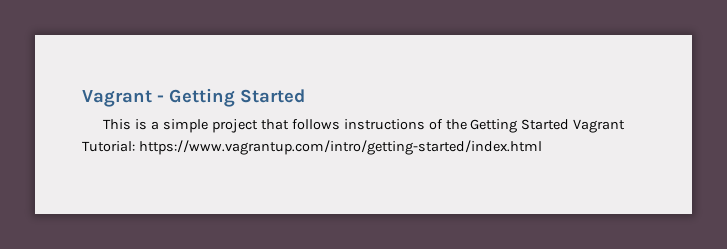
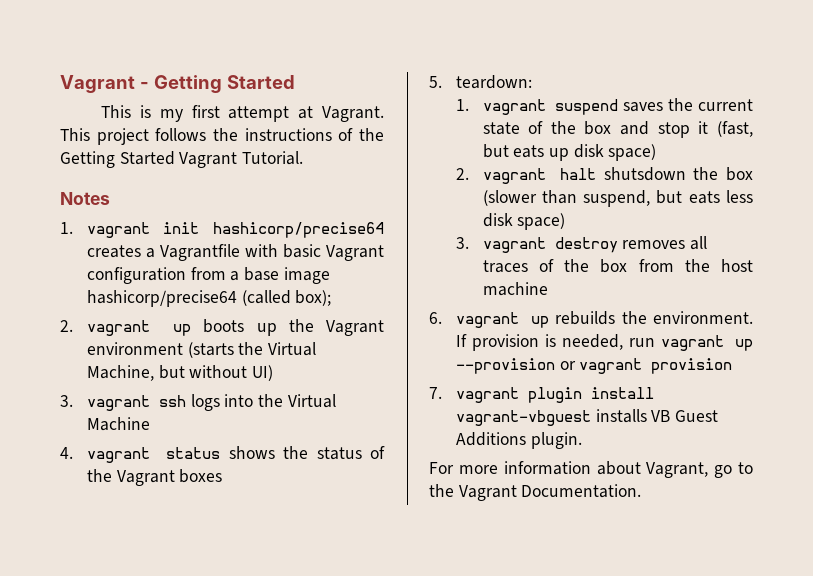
[151,119,340,133] a simple project that follows -> [159,105,384,122] [60,128,238,145] my first attempt at Vagrant. This project follows the
[82,140,542,155] Tutorial: https://www.vagrantup.com/intro/getting-started/index.html -> [242,151,304,165] [60,192,110,205] [60,222,384,238] [86,244,384,261] [86,267,330,284] [86,290,332,307] [60,319,384,336] [86,342,316,358] [86,365,273,381] [60,394,336,411] [86,417,150,431] [60,446,386,463] [86,469,223,486] [429,75,532,89] [455,98,753,115] [482,121,753,138] [482,144,657,161] [455,167,753,184] [482,190,753,207] [482,213,566,230] [455,236,708,253] [482,259,753,273] [482,282,548,296] [429,311,753,328] [455,334,753,351] [455,358,733,374] [429,387,654,403] [455,409,718,426] [455,432,582,449] [429,461,753,478] [429,484,642,501] Tutorial. // Notes // 1. vagrant init hashicorp/precise64 creates a Vagrantfile with basic Vagrant configuration from a base image hashicorp/precise64 (called box); // 2. vagrant up boots up the Vagrant environment (starts the Virtual Machine, but without UI) // 3. vagrant ssh logs into the Virtual Machine // 4. vagrant status shows the status of the Vagrant boxes // 5. teardown: // 1. vagrant suspend saves the current state of the box and stop it (fast, but eats up disk space) // 2. vagrant halt shutsdown the box (slower than suspend, but eats less disk space) // 3. vagrant destroy removes all traces of the box from the host machine // 6. vagrant up rebuilds the environment. If provision is needed, run vagrant up --provision or vagrant provision // 7. vagrant plugin install vagrant-vbguest installs VB Guest Additions plugin. // For more information about Vagrant, go to the Vagrant Documentation.

